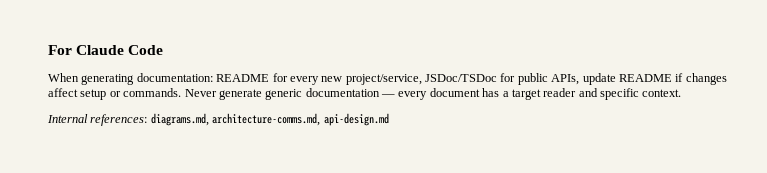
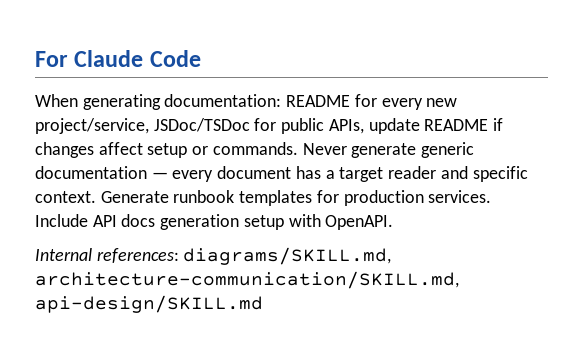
(682, 93) none -> [100,190,492,206] [35,214,394,230] Generate runbook templates for production services. Include API docs generation setup with OpenAPI.
[150,113,389,126] diagrams.md, architecture-comms.md, api-design.md -> [183,247,392,265] [35,271,459,289] [35,295,263,313] diagrams/SKILL.md, architecture-communication/SKILL.md, api-design/SKILL.md

